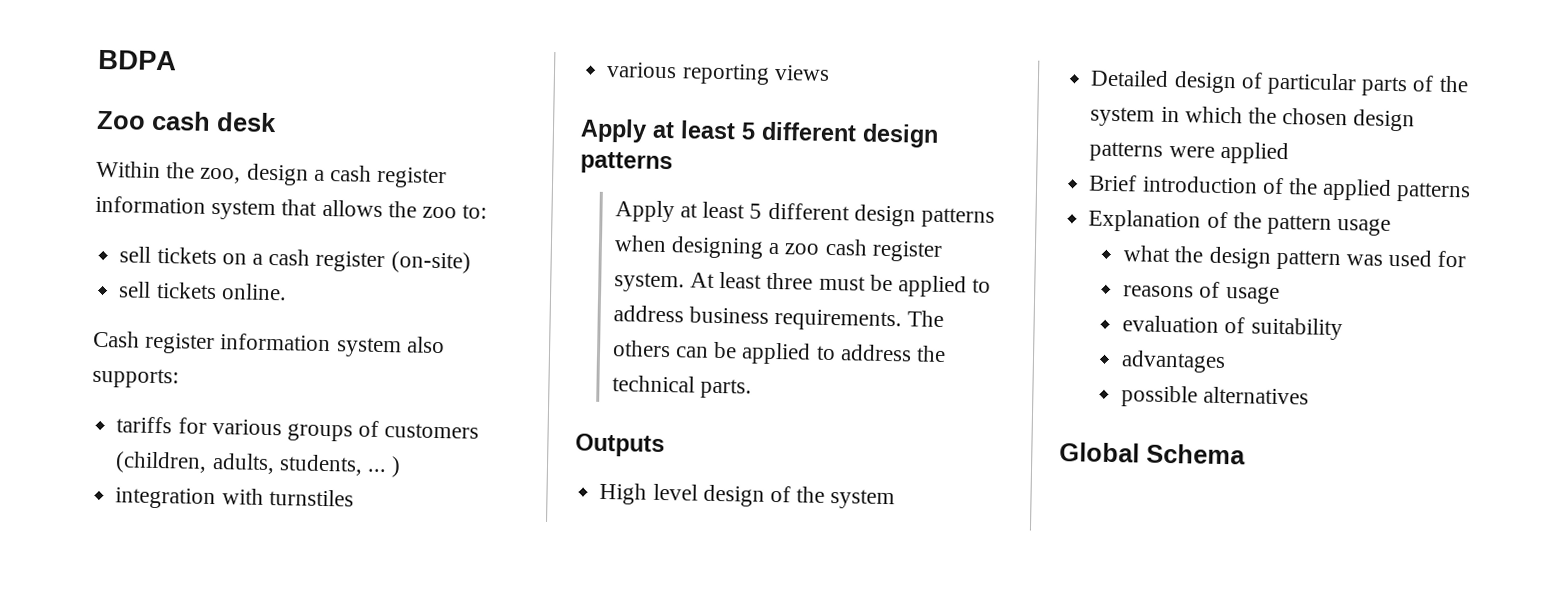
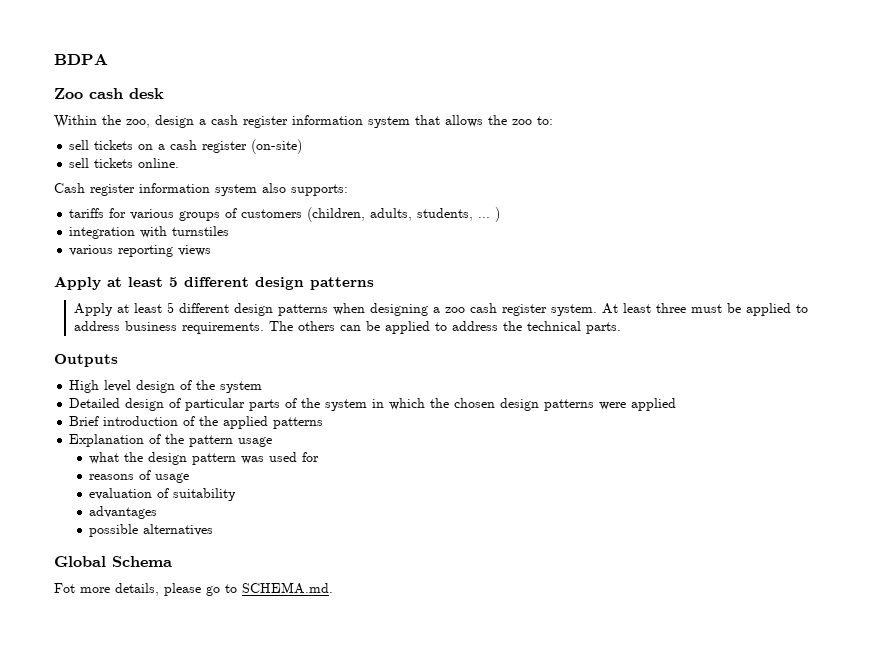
(1246, 454) none -> [54,582,333,596] // Fot more details, please go to SCHEMA.md.

